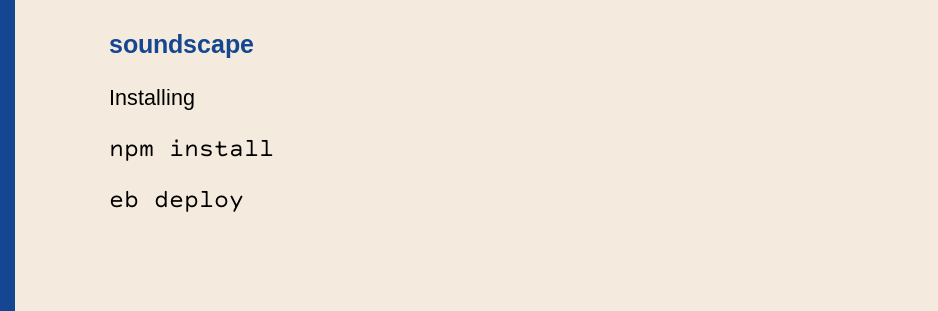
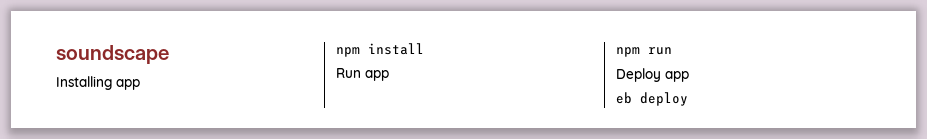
(195, 99) none -> [116,79,140,90] app
(274, 148) none -> [336,68,389,81] [616,47,672,57] [616,68,689,82] // Run app // npm run // Deploy app

